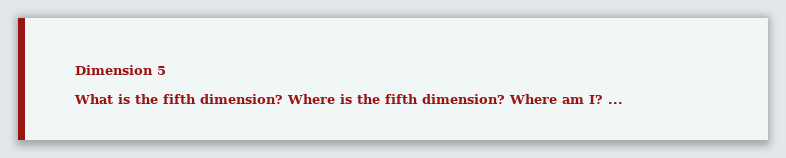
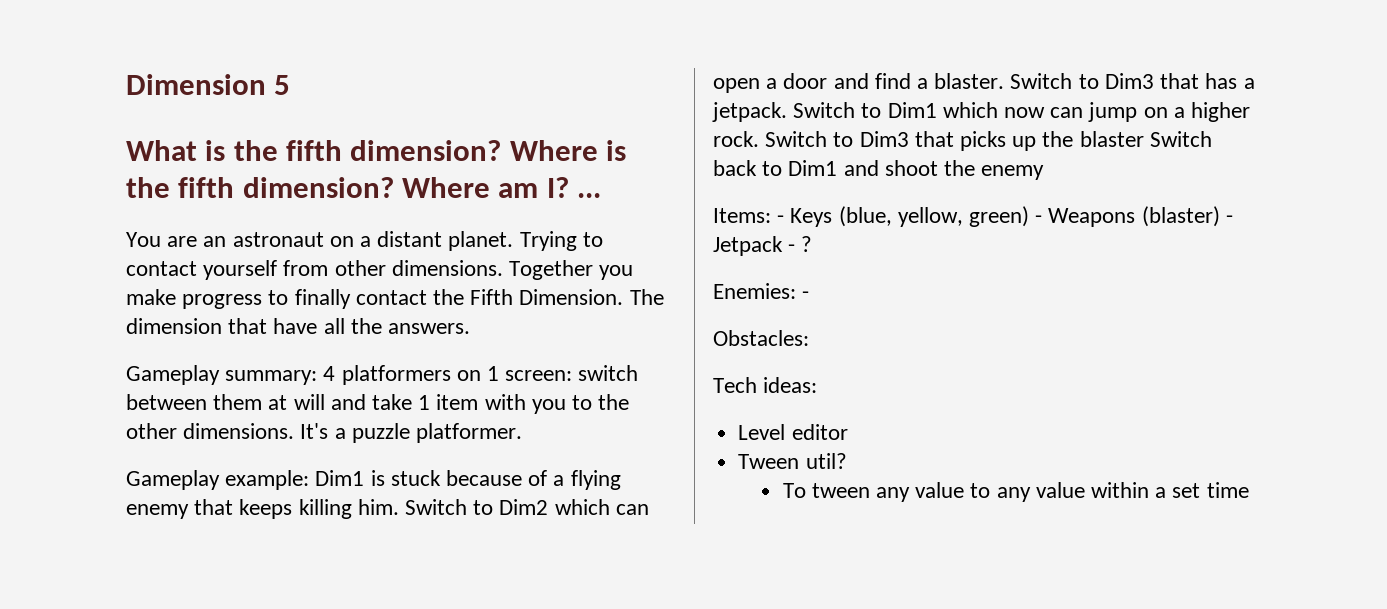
(623, 103) none -> [126,231,603,251] [126,260,634,280] [126,289,664,309] [126,318,471,334] [126,365,639,385] [126,394,630,414] [126,423,523,443] [126,470,621,490] [126,499,649,519] [713,73,1255,93] [712,102,1251,122] [713,131,1212,151] [713,160,1045,180] [713,206,1233,227] [713,236,813,256] [713,283,810,299] [713,330,809,346] [713,377,818,393] [738,424,848,440] [738,453,847,469] [782,482,1249,502] // You are an astronaut on a distant planet. Trying to contact yourself from other dimensions. Together you make progress to finally contact the Fifth Dimension. The dimension that have all the answers. // Gameplay summary: 4 platformers on 1 screen: switch between them at will and take 1 item with you to the other dimensions. It's a puzzle platformer. // Gameplay example: Dim1 is stuck because of a flying enemy that keeps killing him. Switch to Dim2 which can open a door and find a blaster. Switch to Dim3 that has a jetpack. Switch to Dim1 which now can jump on a higher rock. Switch to Dim3 that picks up the blaster Switch back to Dim1 and shoot the enemy // Items: - Keys (blue, yellow, green) - Weapons (blaster) - Jetpack - ? // Enemies: - // Obstacles: // Tech ideas: // Level editor // Tween util? // To tween any value to any value within a set time

